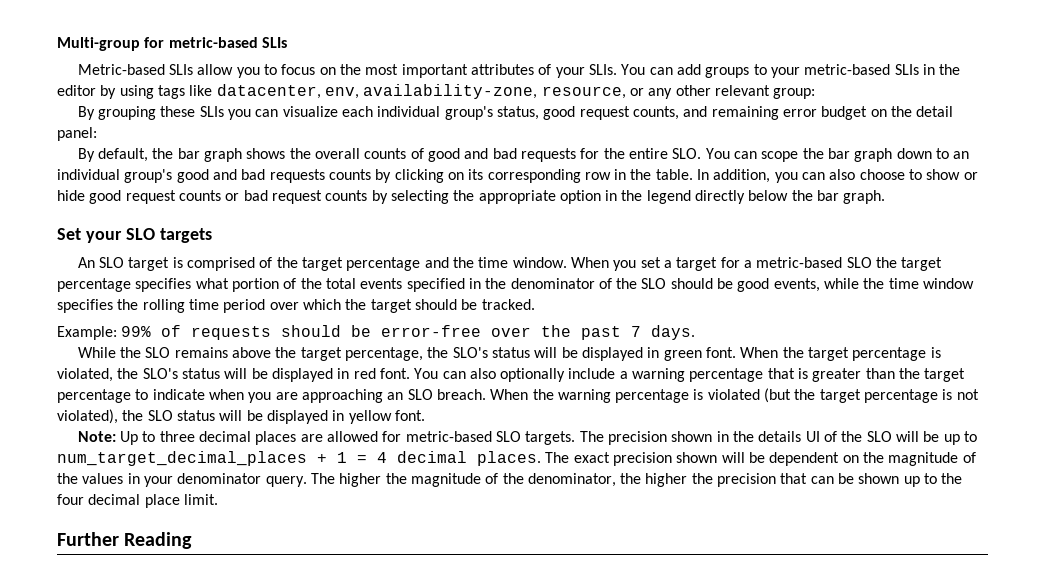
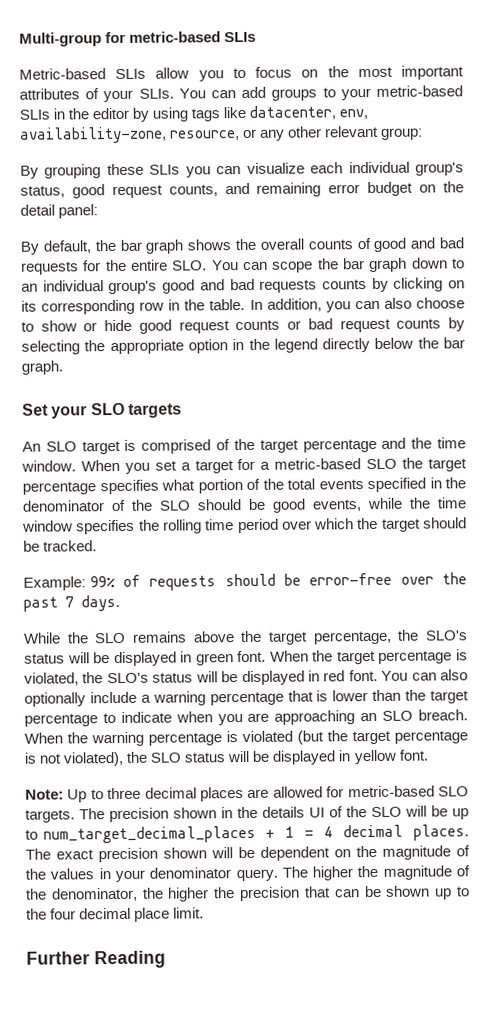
[812,368,862,382] greater -> [332,690,369,702] lower

